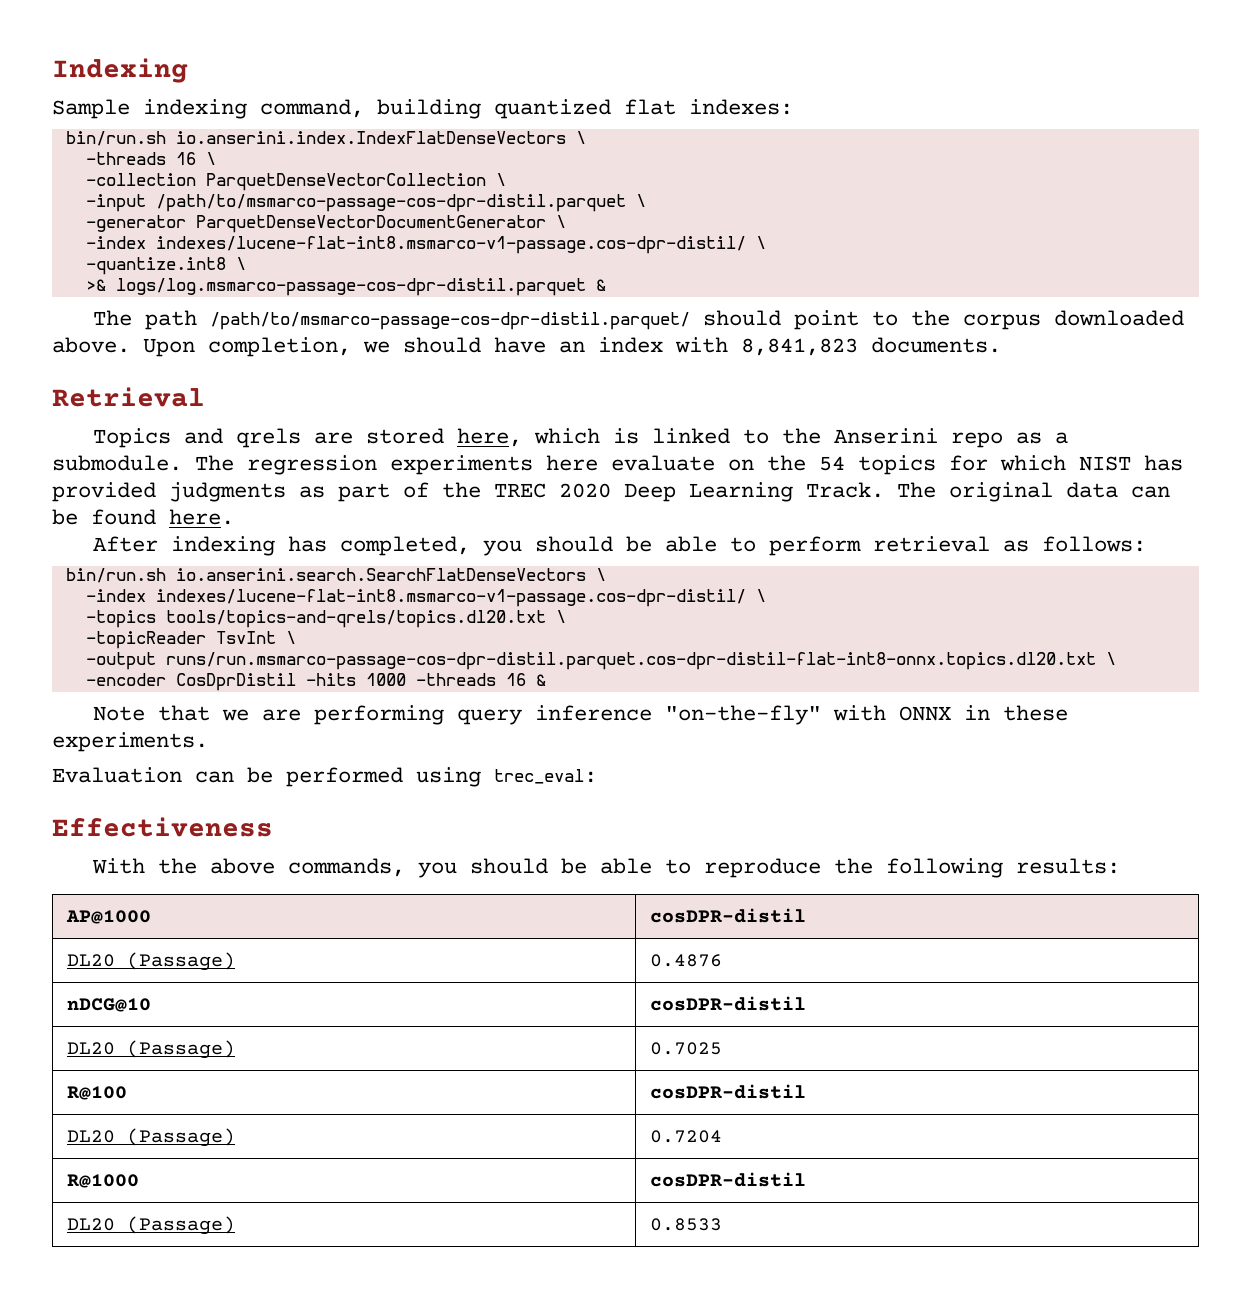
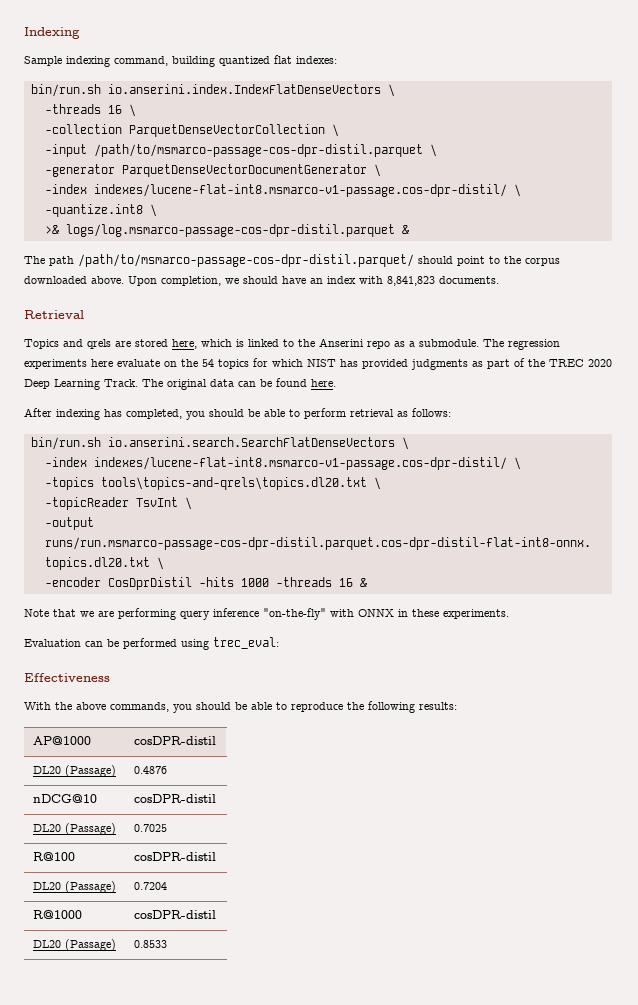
[165,610,546,628] tools/topics-and-qrels/topics.dl20.txt -> [100,477,367,490] tools\topics-and-qrels\topics.dl20.txt

